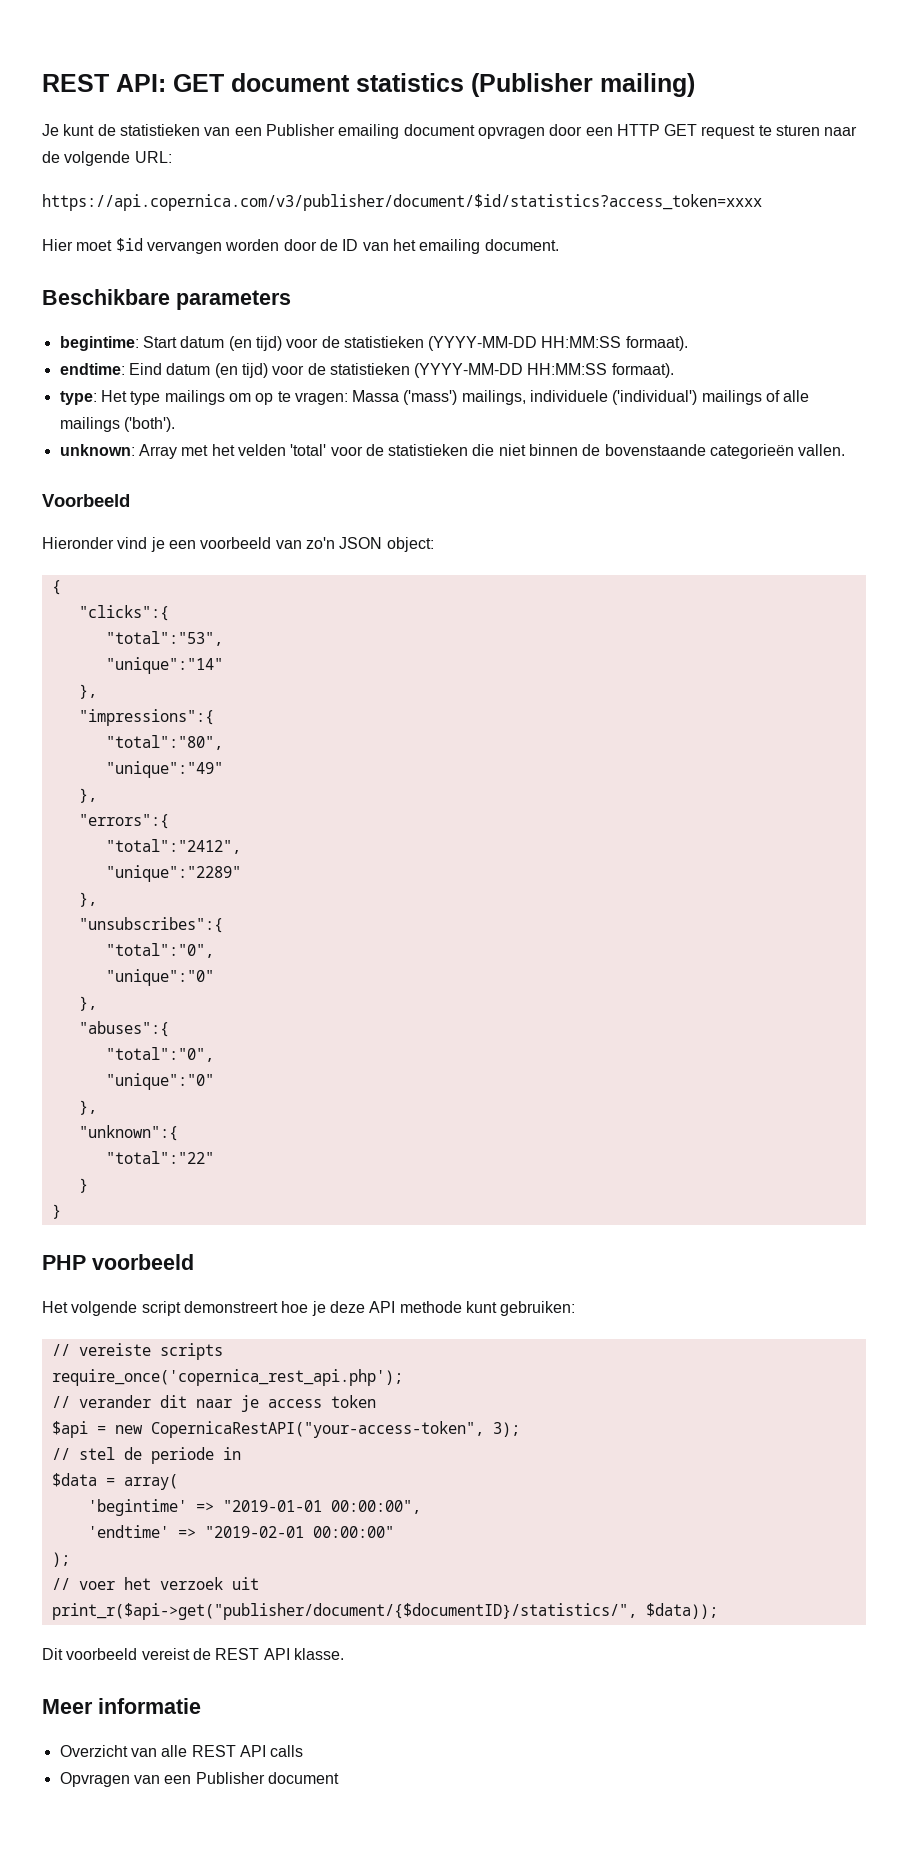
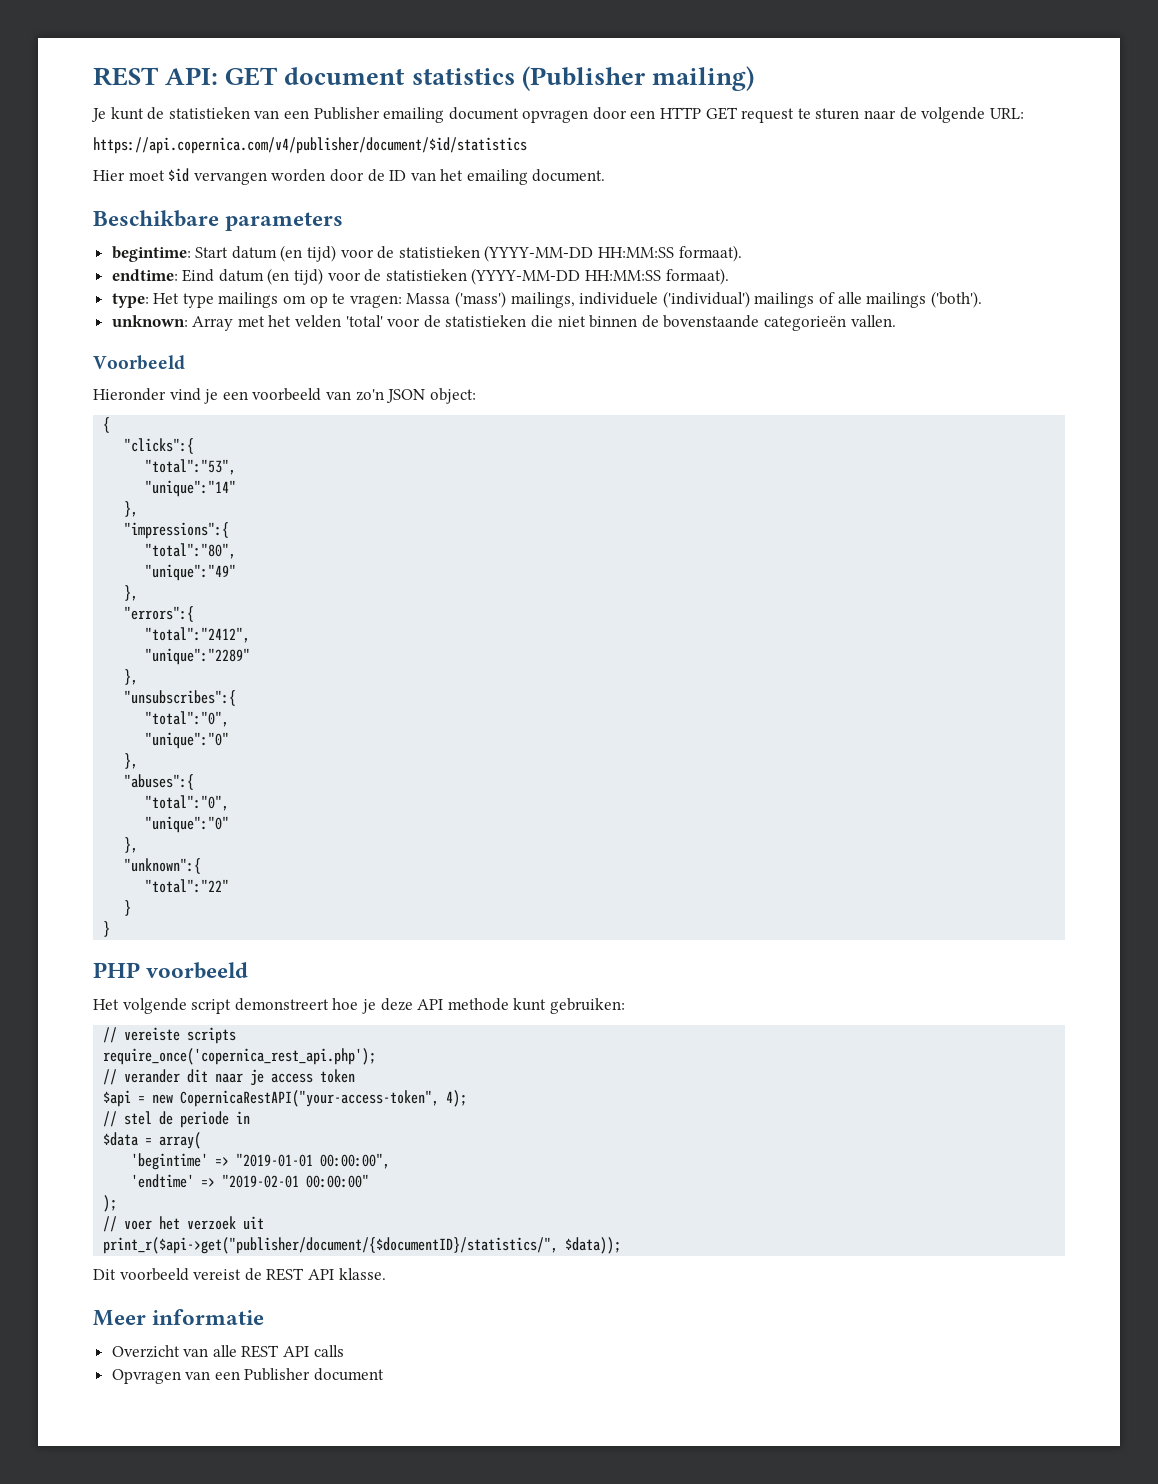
[42,194,762,211] https://api.copernica.com/v3/publisher/document/$id/statistics?access_token=xxxx -> [93,137,527,154] https://api.copernica.com/v4/publisher/document/$id/statistics
[492,1422,520,1437] 3); -> [446,1090,468,1107] 4);

